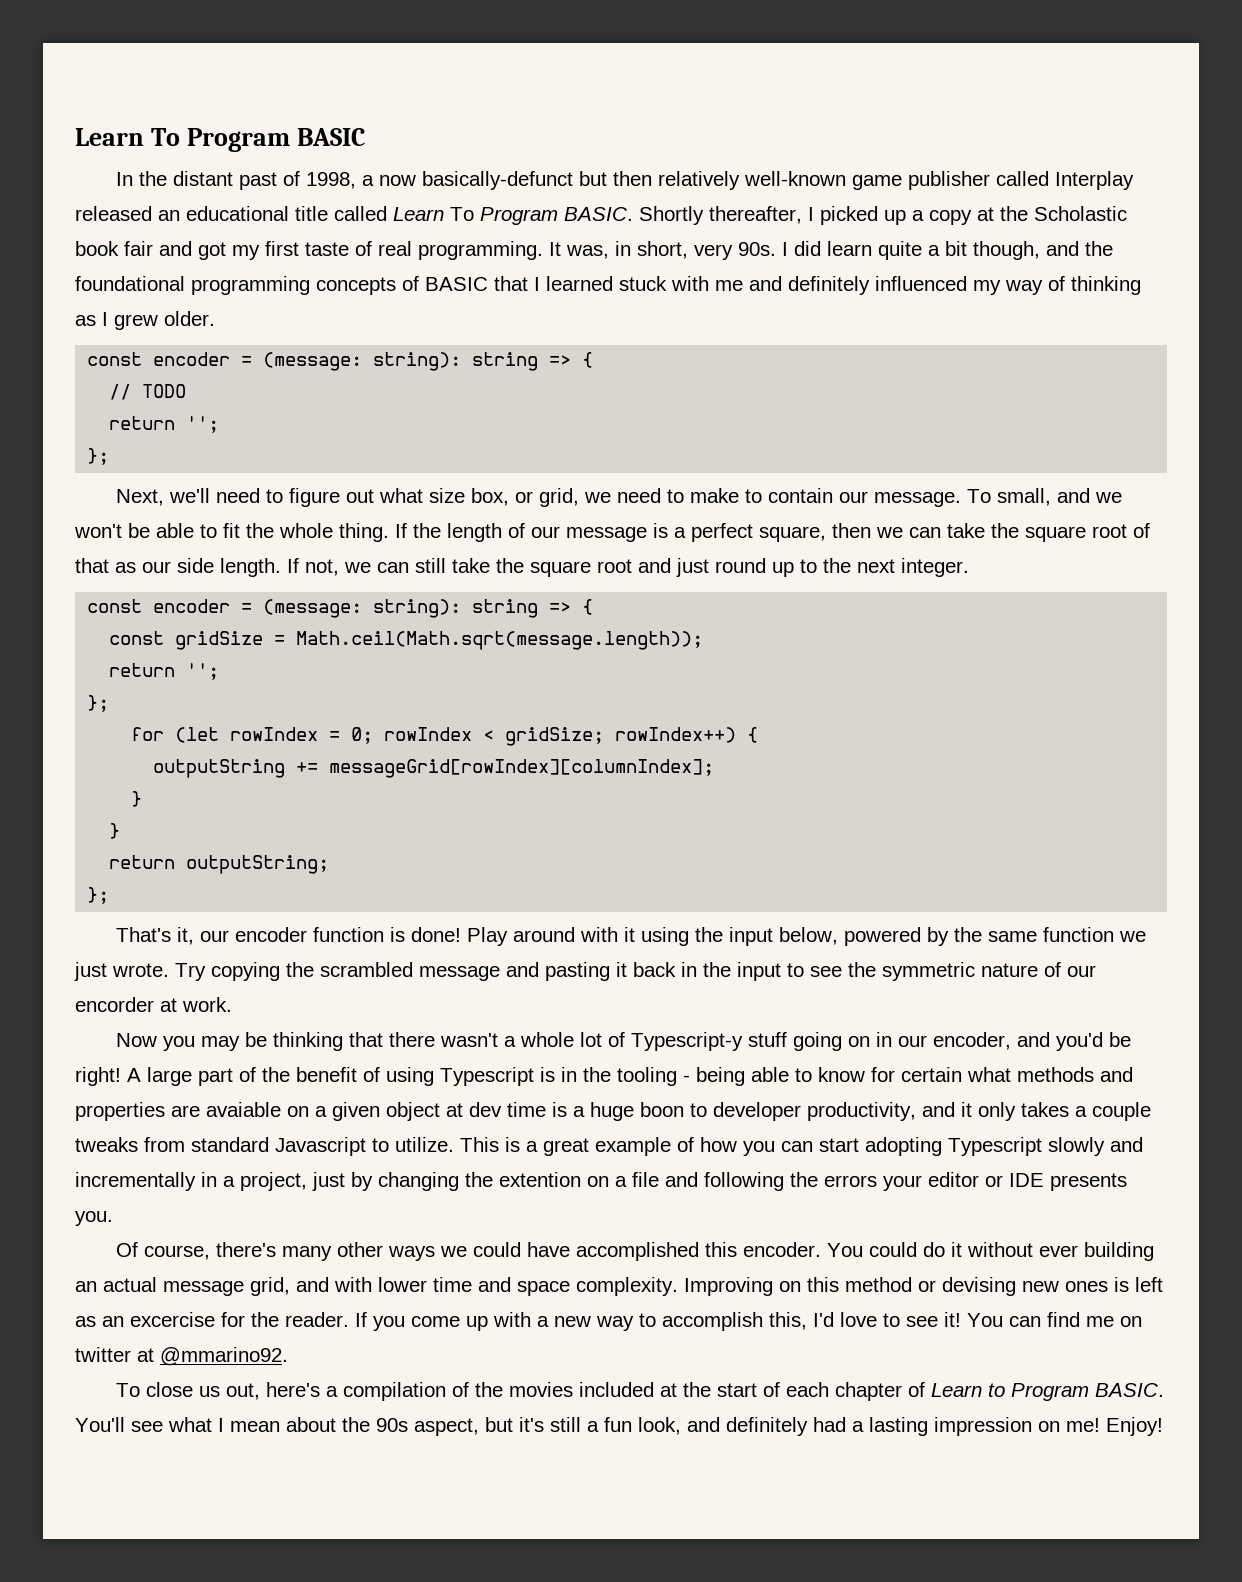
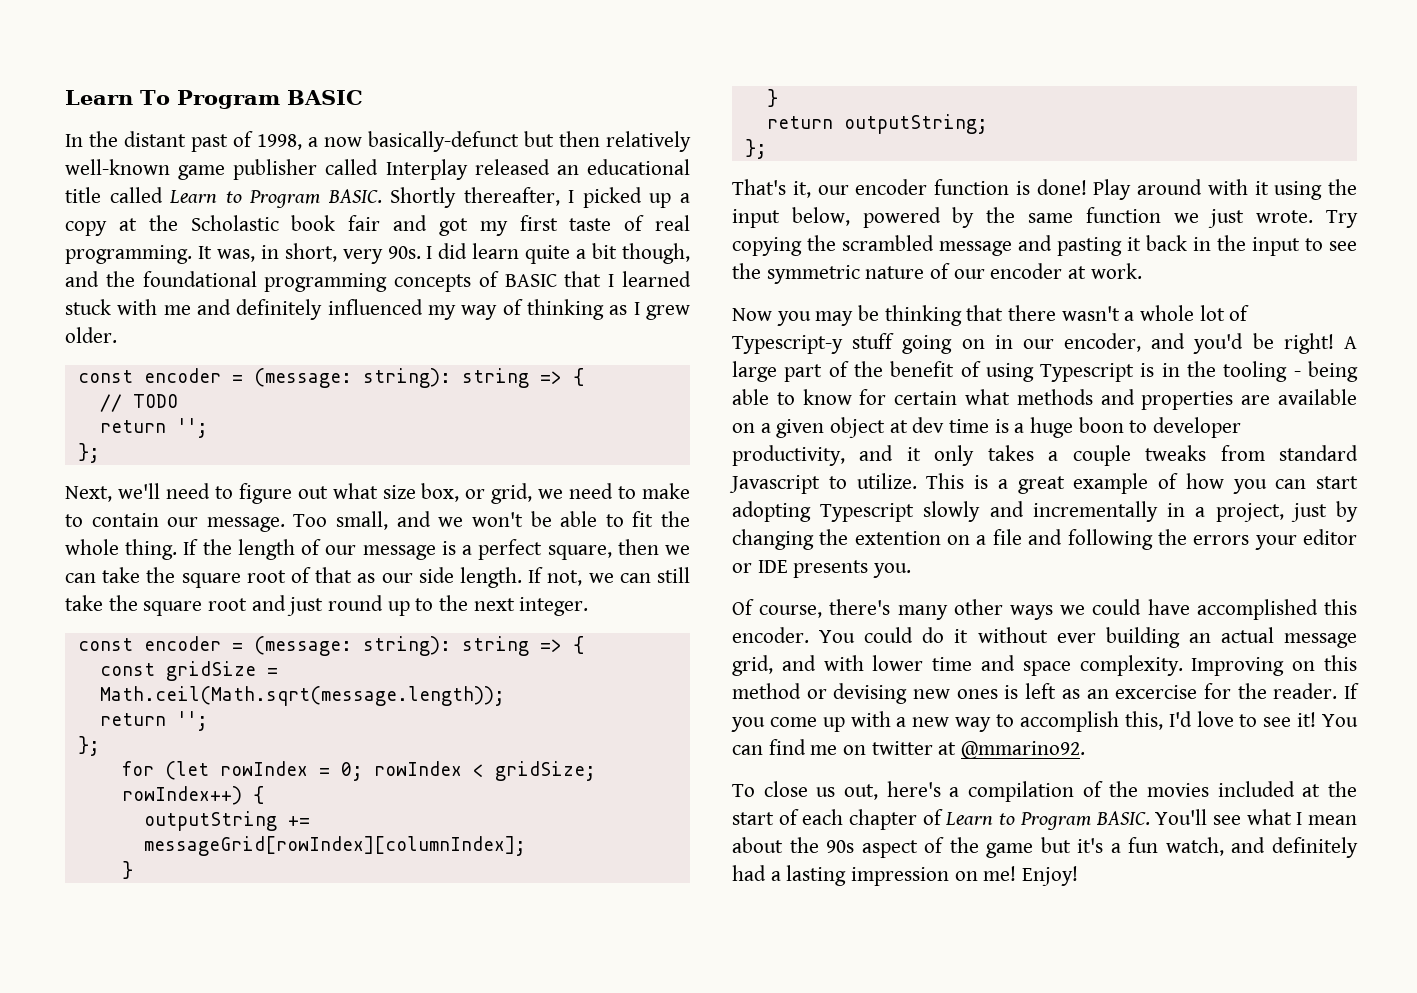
[450,207,474,221] To -> [225,191,242,203] to
[967,489,992,503] To -> [293,514,328,527] Too
[75,997,154,1012] encorder -> [990,263,1063,279] encoder
[206,1102,281,1117] avaiable -> [1278,389,1357,405] available
[414,1418,479,1436] aspect, -> [861,837,1034,858] aspect of the game
[550,1417,581,1432] still -> (1104, 845) none
[638,1417,681,1435] look, -> [1165,837,1224,856] watch,

